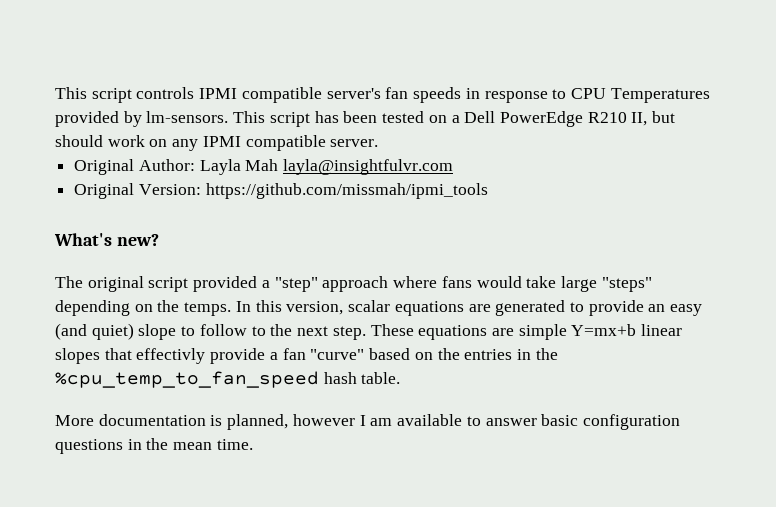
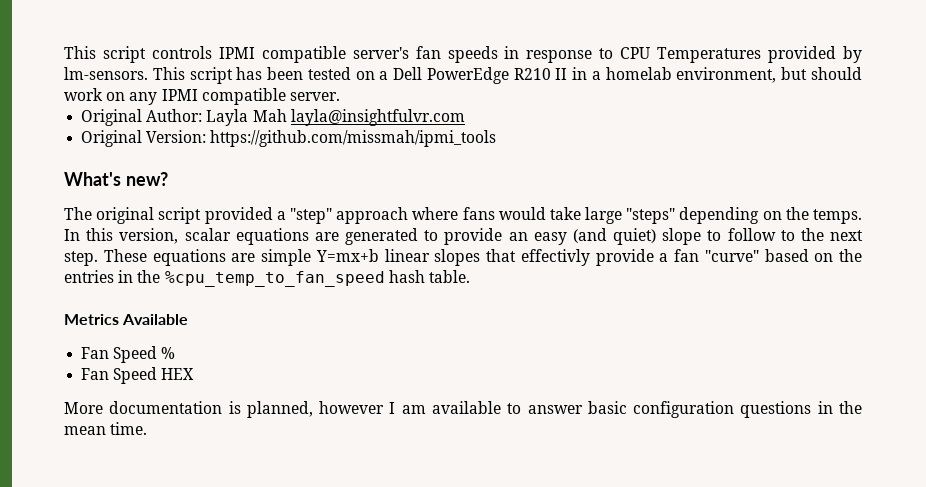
[631,112,648,126] II, -> [555,67,777,83] II in a homelab environment,
(401, 378) none -> [64,314,189,325] [81,346,176,363] [81,367,195,384] // Metrics Available // Fan Speed % // Fan Speed HEX

